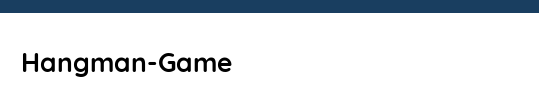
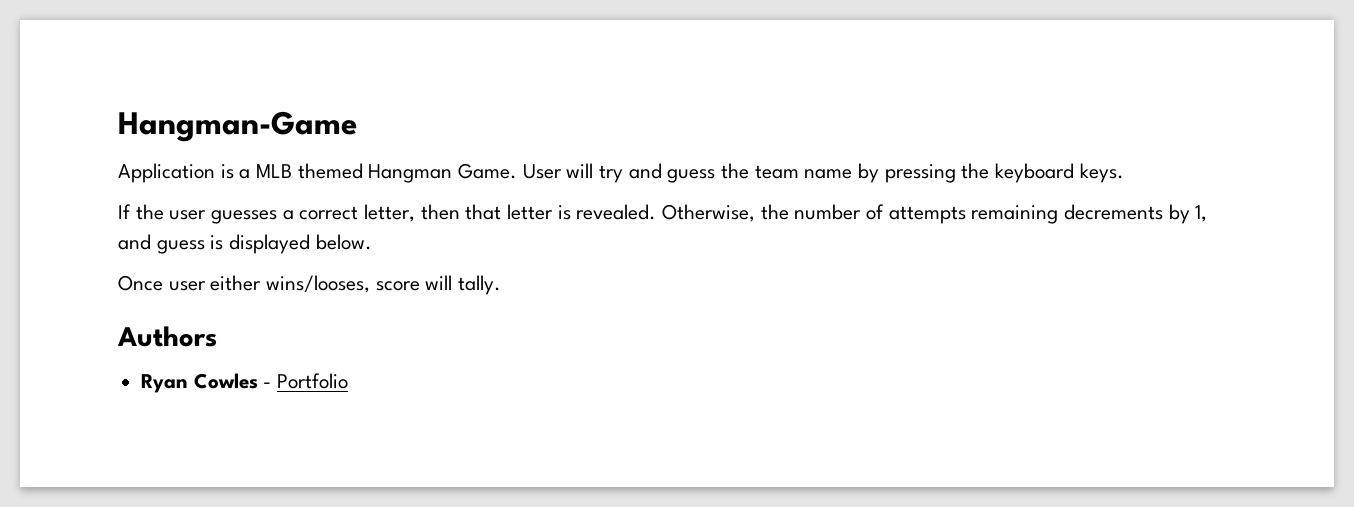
(232, 65) none -> [118,163,1124,183] [118,204,1208,224] [118,234,372,254] [118,275,502,295] [117,326,217,347] [141,373,349,393] // Application is a MLB themed Hangman Game. User will try and guess the team name by pressing the keyboard keys. // If the user guesses a correct letter, then that letter is revealed. Otherwise, the number of attempts remaining decrements by 1, and guess is displayed below. // Once user either wins/looses, score will tally. // Authors // Ryan Cowles - Portfolio

